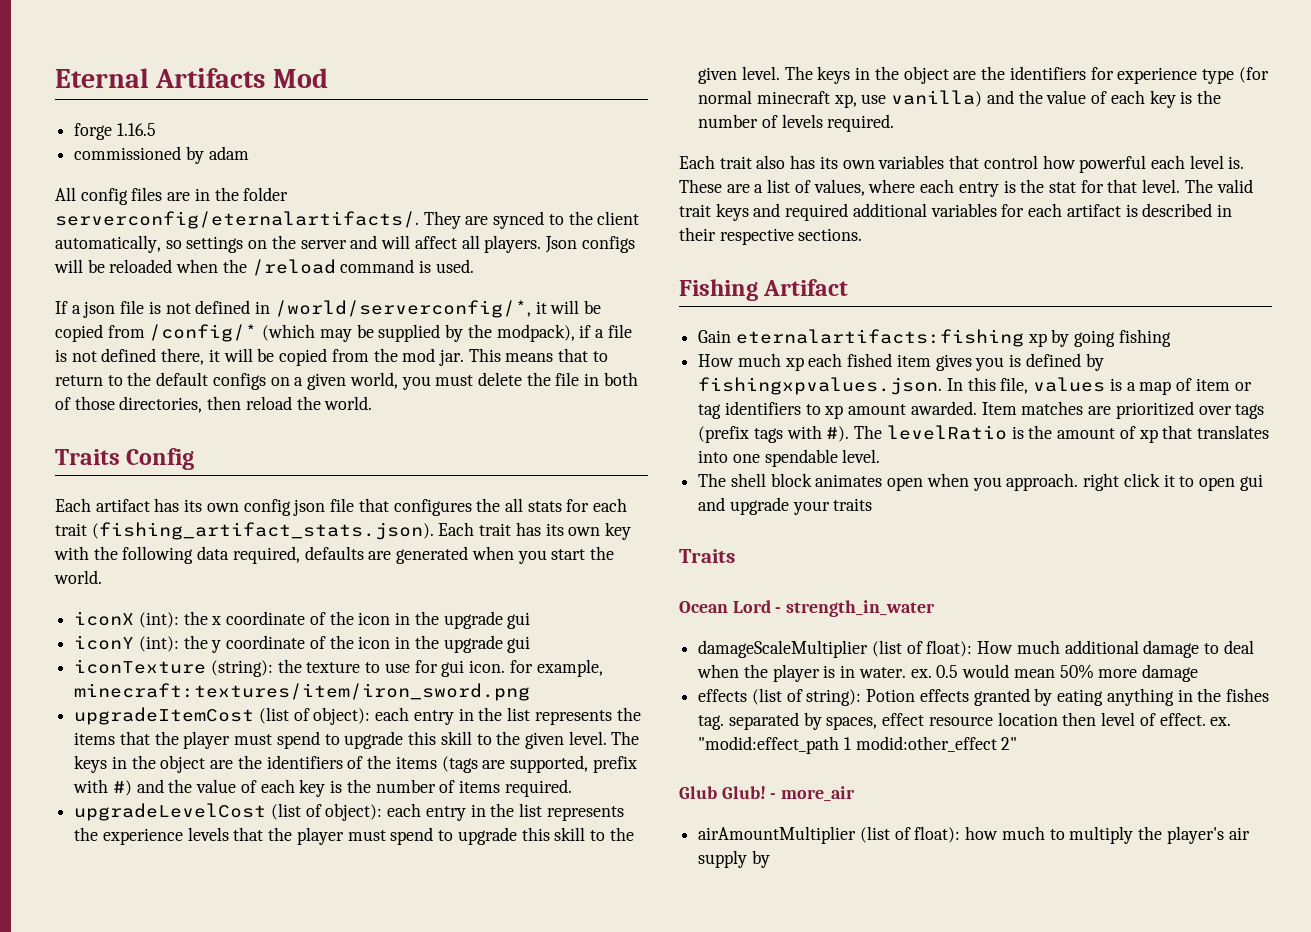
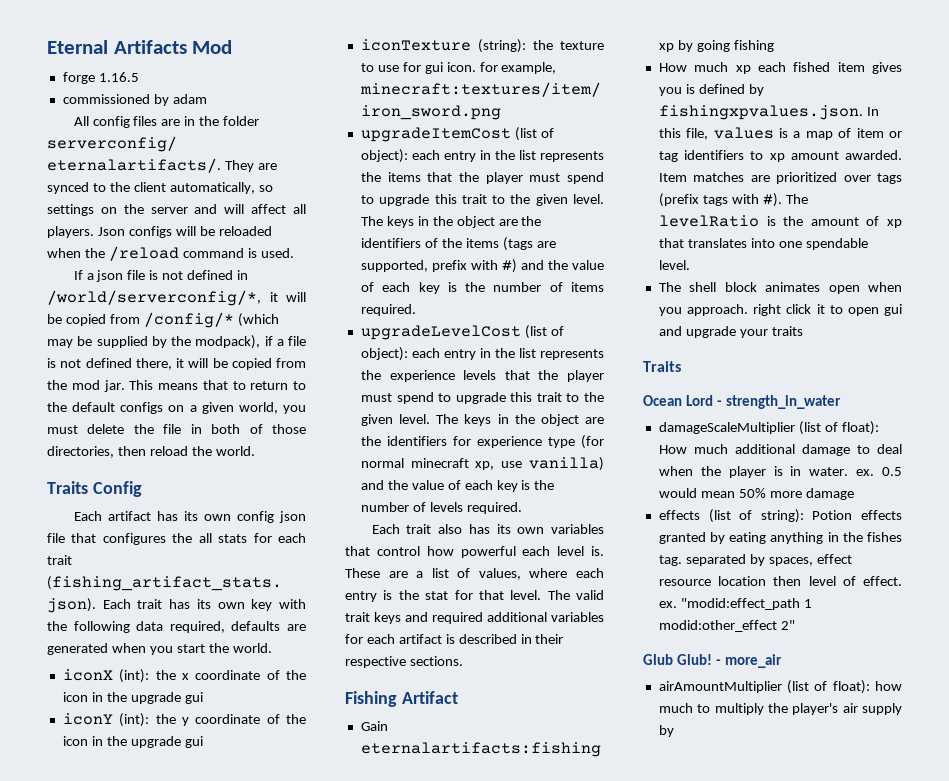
[440,731,472,745] skill -> [461,194,487,204] trait
[554,827,586,841] skill -> [536,392,562,402] trait

